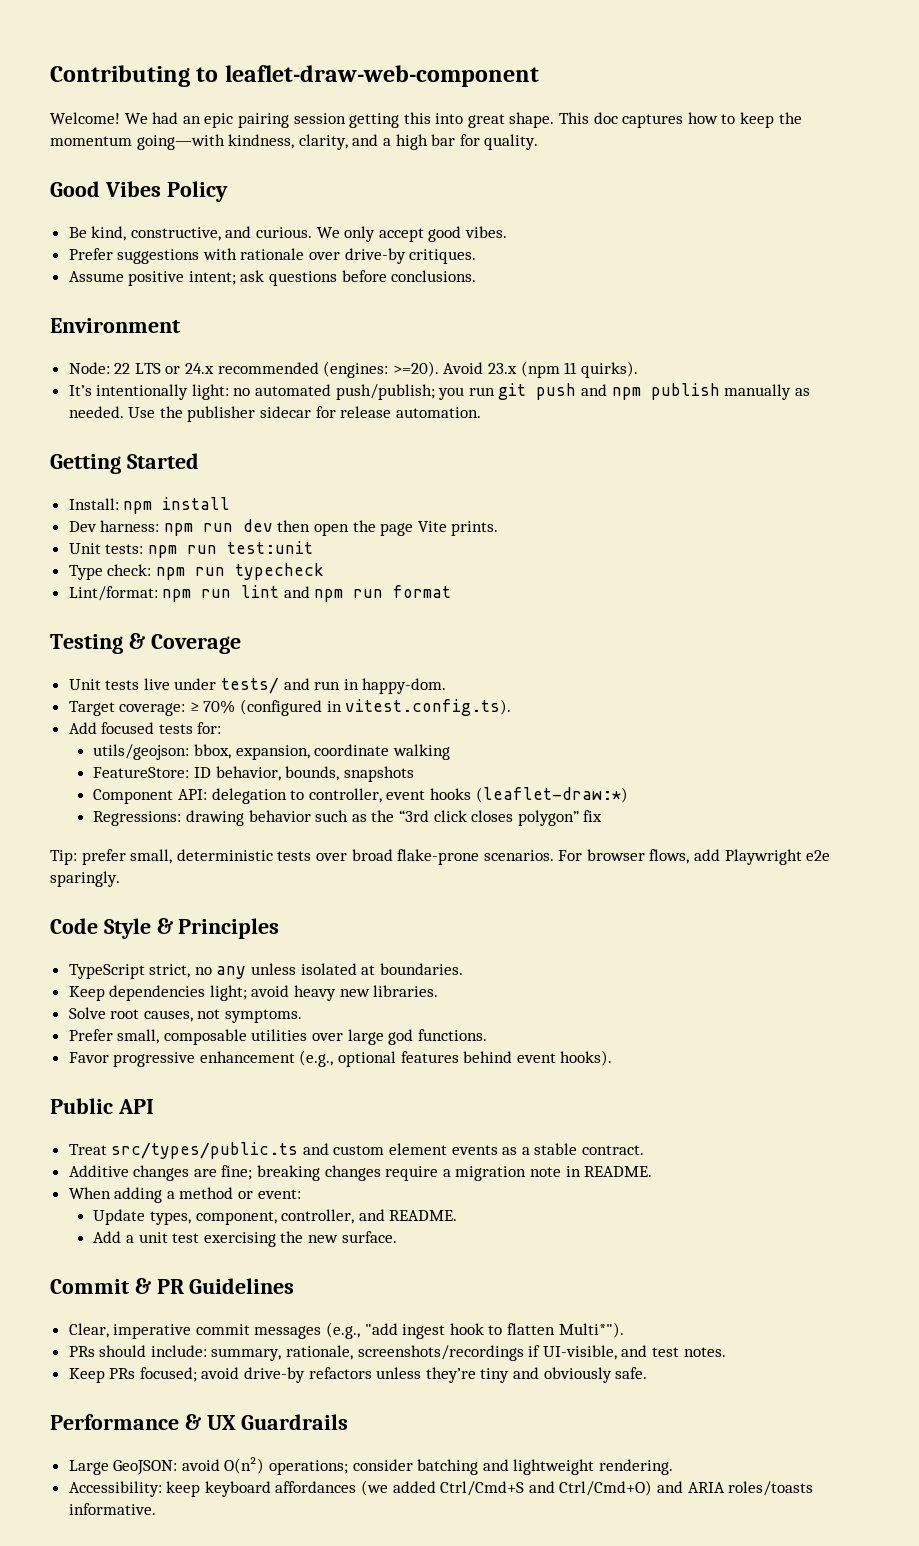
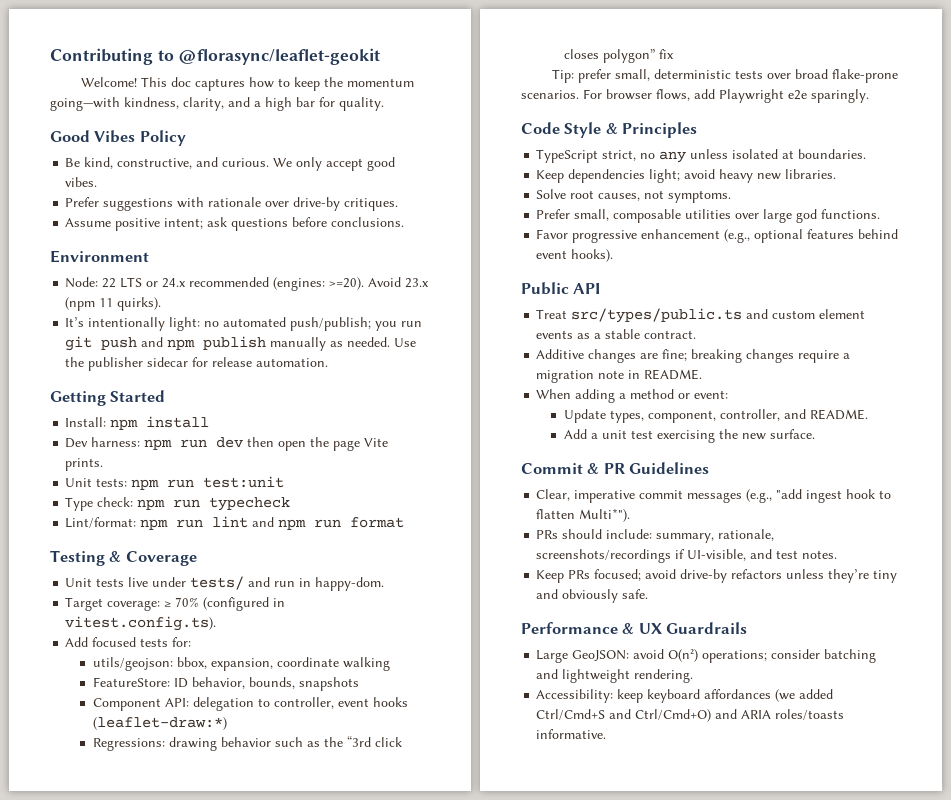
[224,65,539,87] leaflet-draw-web-component -> [178,48,381,65] @florasync/leaflet-geokit
[124,112,555,128] We had an epic pairing session getting this into great shape. -> (137, 82) none

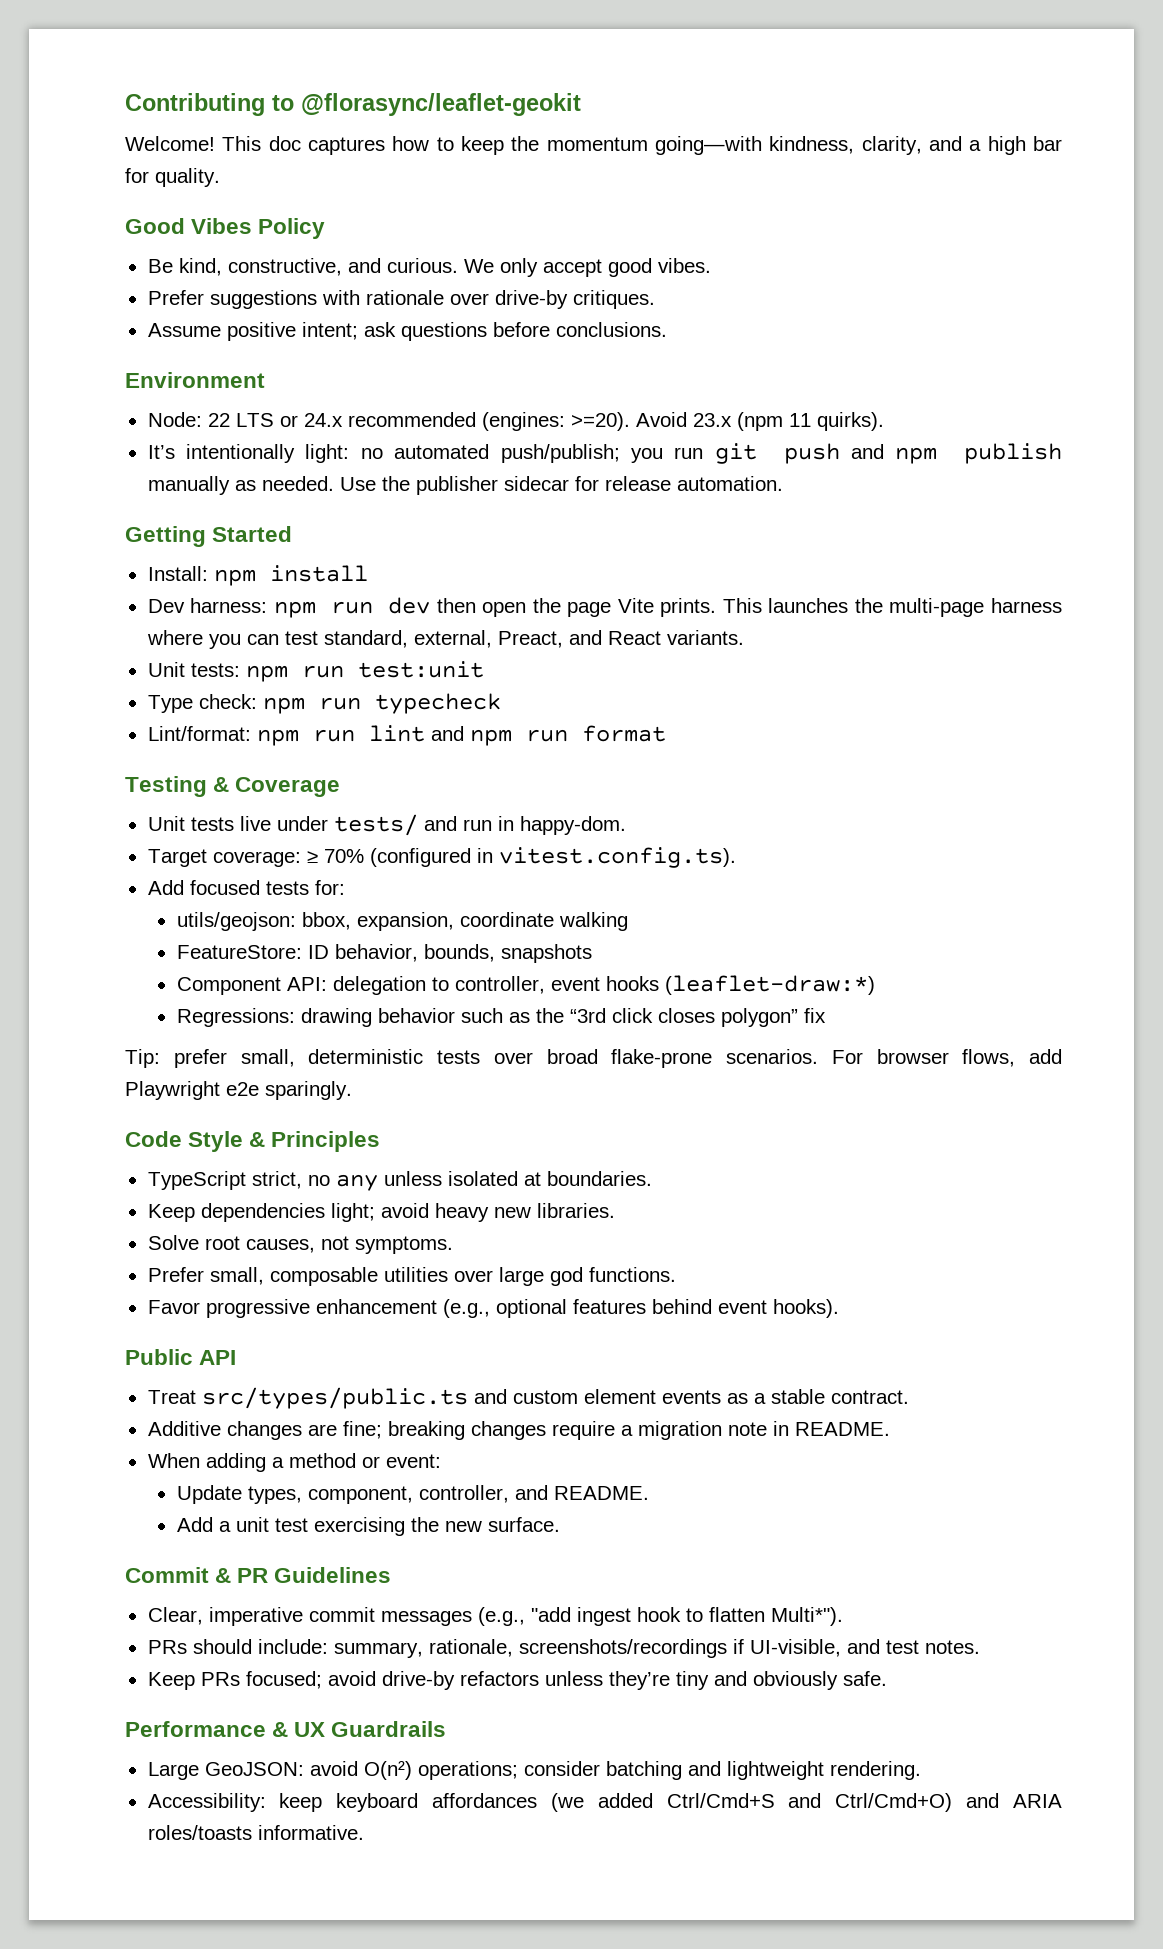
(104, 464) none -> [722,598,1063,617] [146,630,744,649] This launches the multi-page harness where you can test standard, external, Preact, and React variants.

